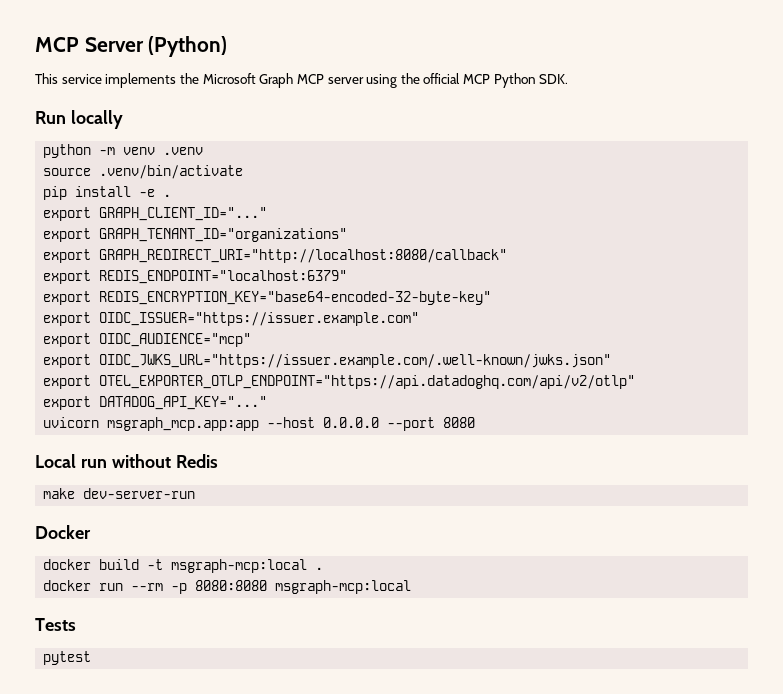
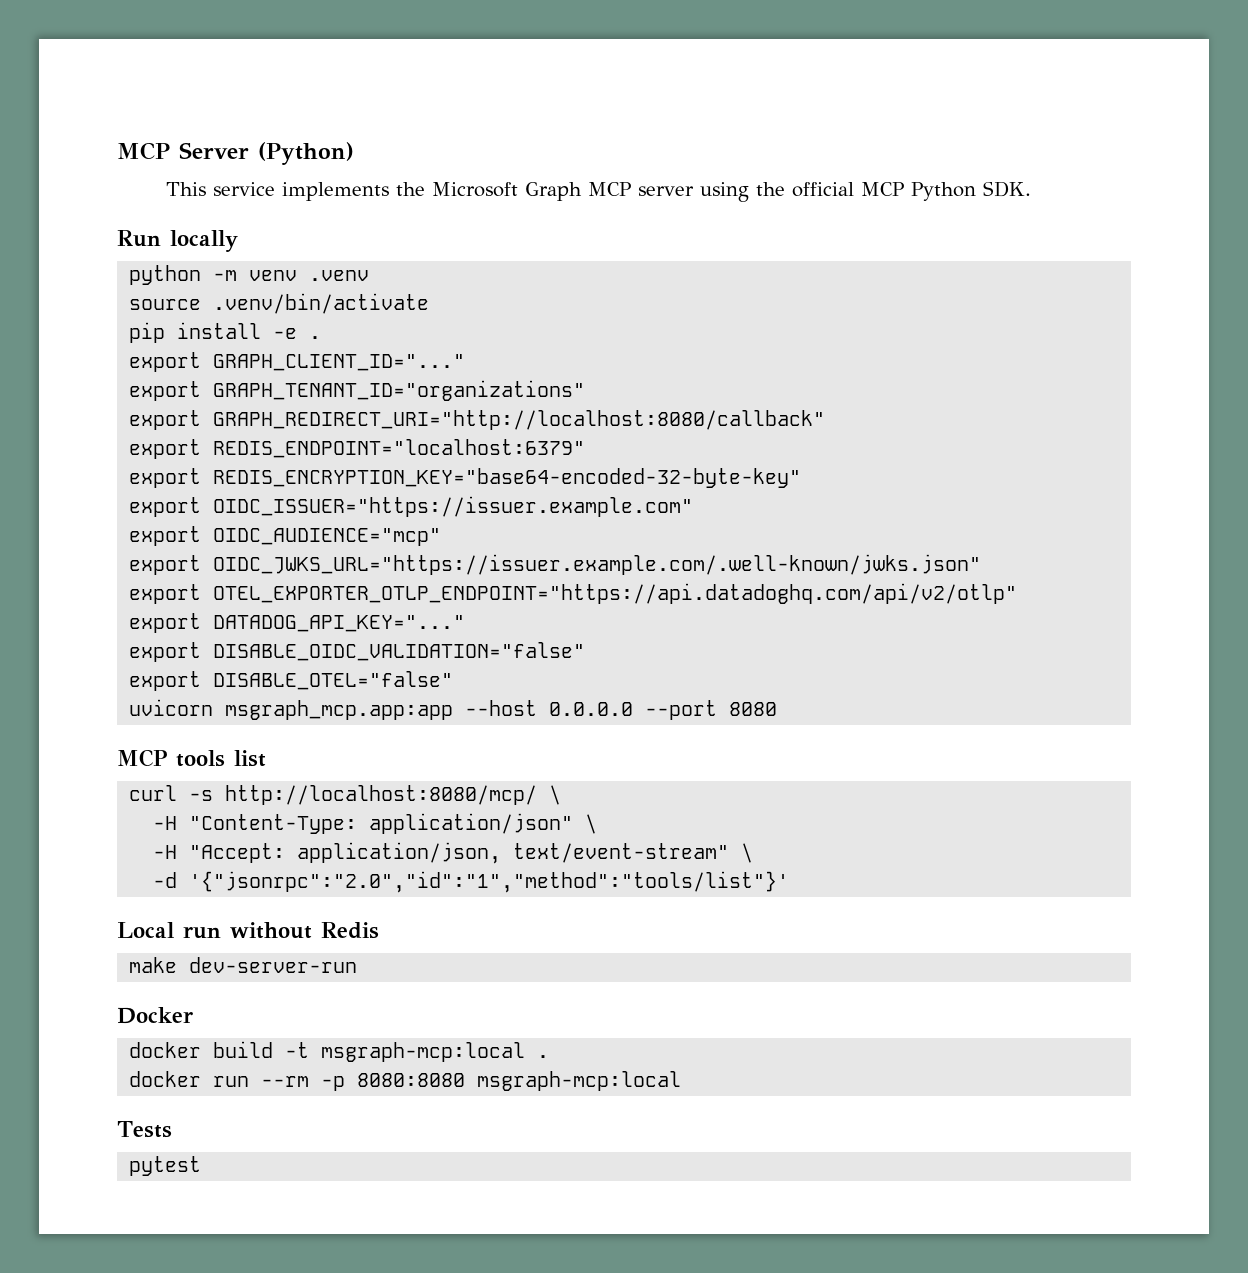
(268, 403) none -> [129,642,586,662] [129,671,454,691] // export DISABLE_OIDC_VALIDATION="false" // export DISABLE_OTEL="false"
(476, 422) none -> [117,749,266,767] [129,785,562,805] [153,813,598,834] [153,842,754,864] [153,871,790,893] // MCP tools list // curl -s http://localhost:8080/mcp/ \ // -H "Content-Type: application/json" \ // -H "Accept: application/json, text/event-stream" \ // -d '{"jsonrpc":"2.0","id":"1","method":"tools/list"}'

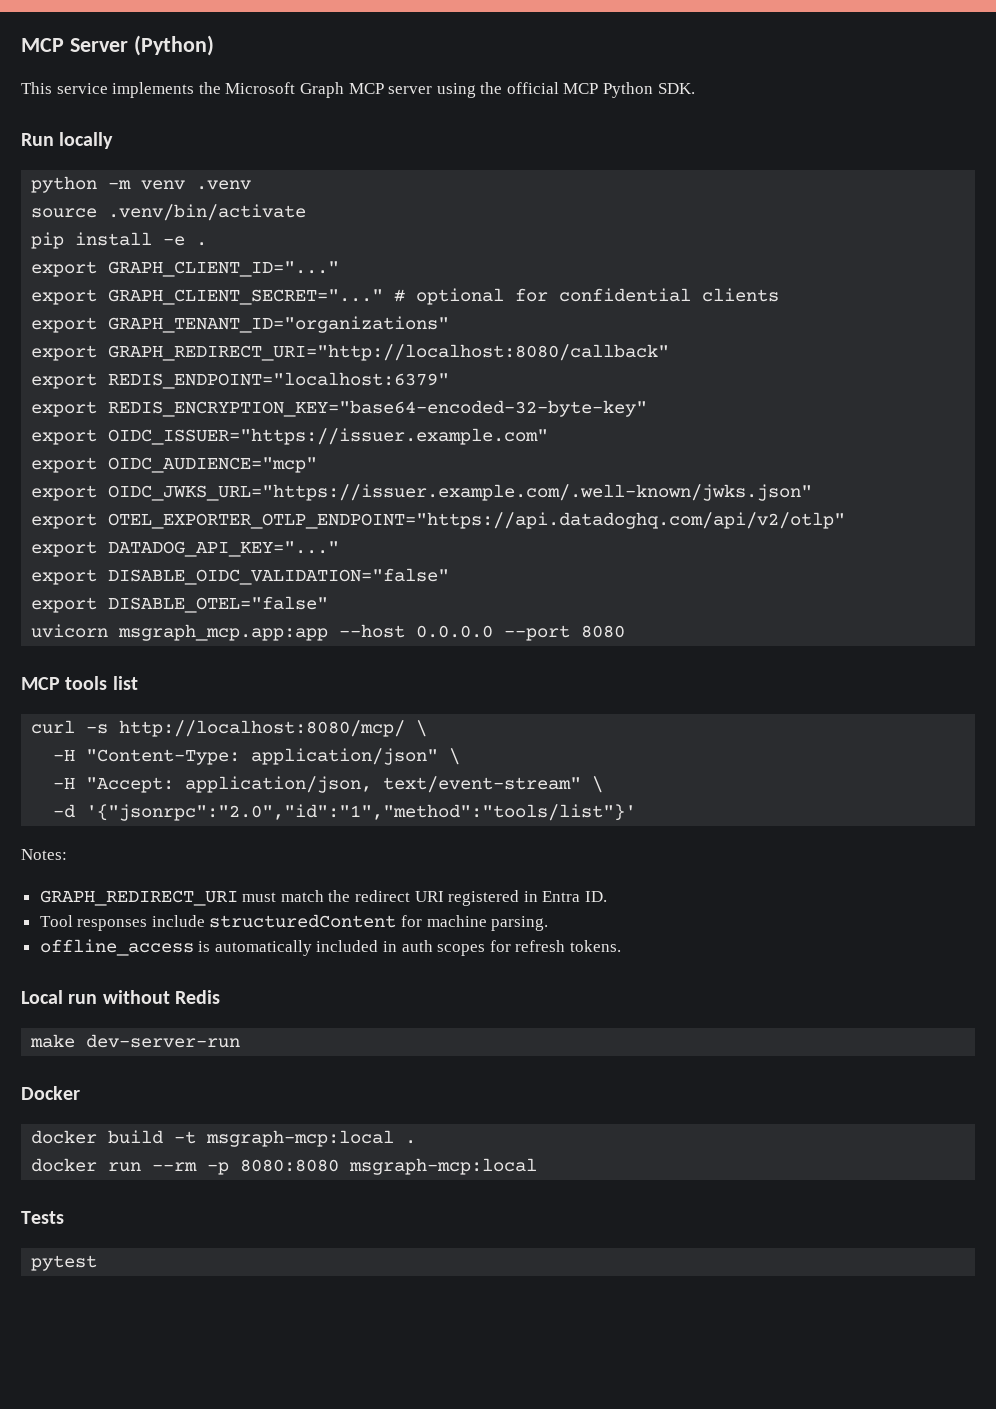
(466, 362) none -> [31,288,780,305] // export GRAPH_CLIENT_SECRET="..." # optional for confidential clients
(790, 882) none -> [21,849,67,860] [39,890,608,906] [39,914,549,931] [39,939,622,956] // Notes: // GRAPH_REDIRECT_URI must match the redirect URI registered in Entra ID. // Tool responses include structuredContent for machine parsing. // offline_access is automatically included in auth scopes for refresh tokens.

